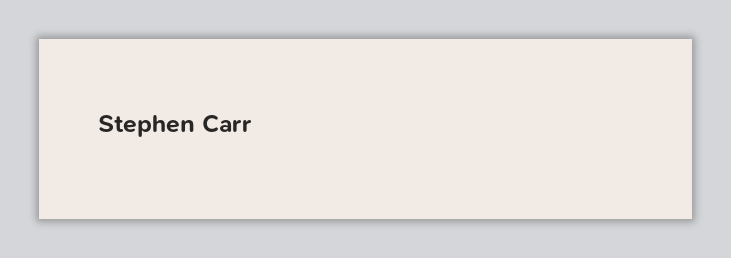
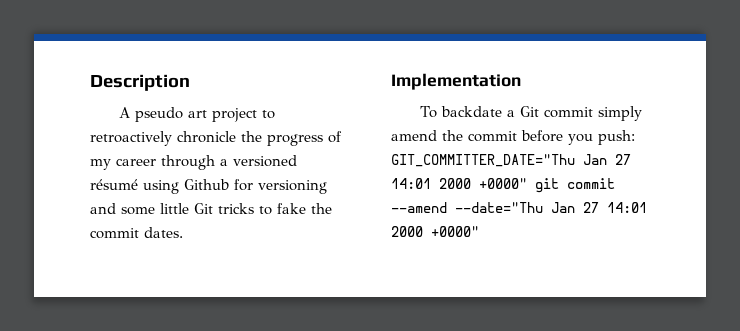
[98,114,252,137] Stephen Carr -> [90,74,190,91] [118,107,275,122] [90,131,342,146] [90,155,297,170] [90,179,327,194] [90,203,332,215] [90,227,183,239] [391,73,521,90] [419,106,643,121] [391,130,635,145] [391,154,631,167] [391,178,615,193] [391,202,647,213] [391,226,479,237] Description // A pseudo art project to retroactively chronicle the progress of my career through a versioned résumé using Github for versioning and some little Git tricks to fake the commit dates. // Implementation // To backdate a Git commit simply amend the commit before you push: GIT_COMMITTER_DATE="Thu Jan 27 14:01 2000 +0000" git commit --amend --date="Thu Jan 27 14:01 2000 +0000"

